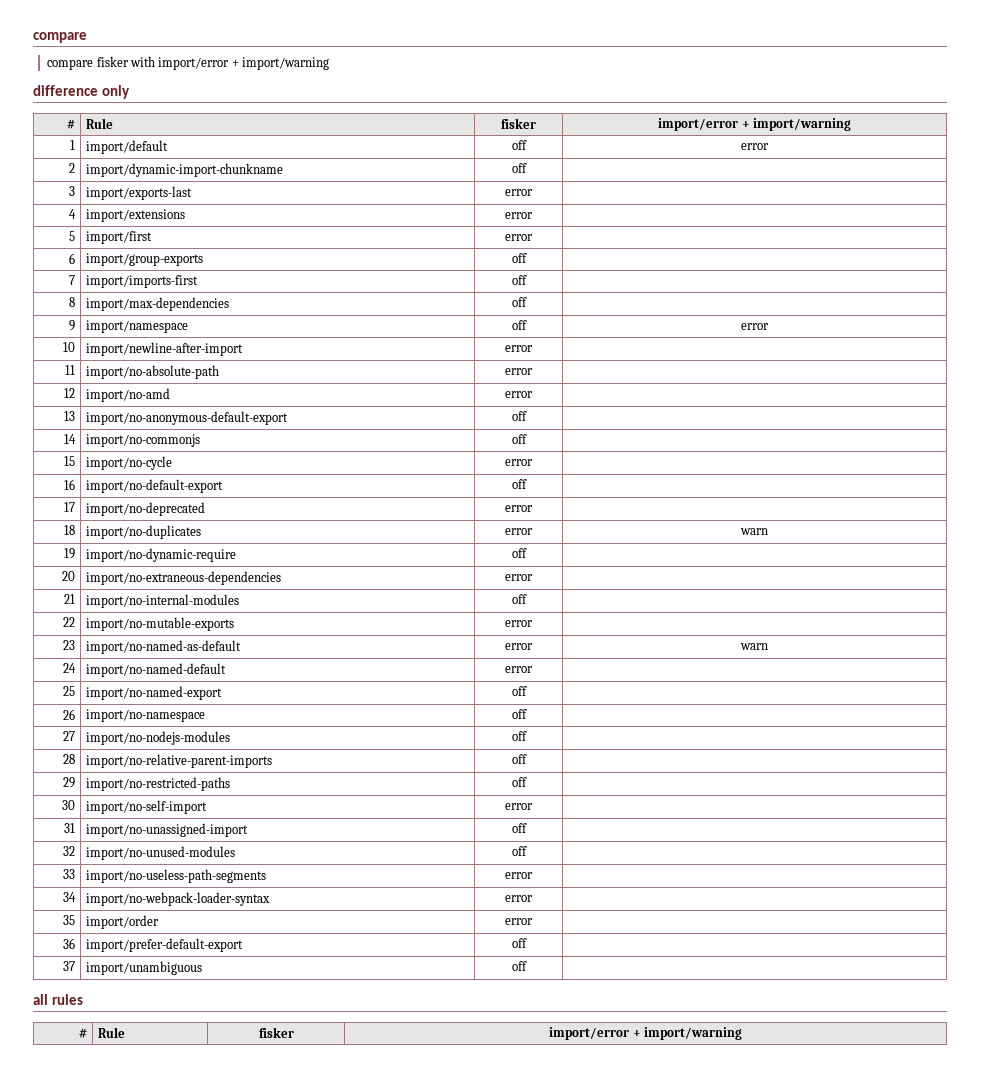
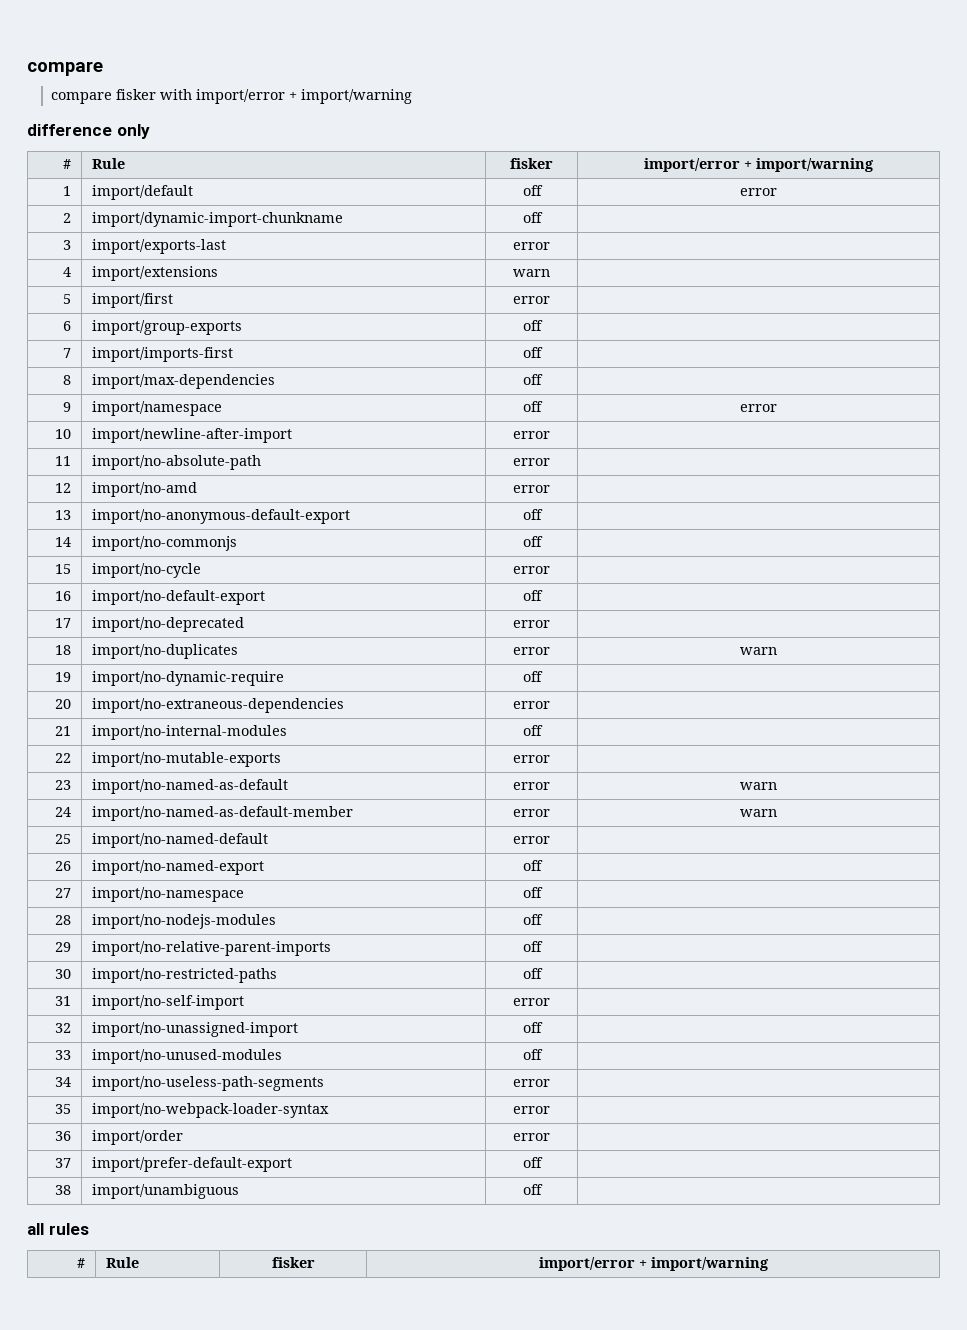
[505,212,533,219] error -> [513,269,550,277] warn
(77, 668) none -> [91,806,353,821] [513,809,550,817] [740,809,777,817] [55,834,72,844] | import/no-named-as-default-member | error | warn // 25
[63,686,76,696] 25 -> [55,861,72,871] 26
[63,709,76,720] 26 -> [55,888,72,898] 27
[63,731,76,741] 27 -> [55,915,72,925] 28
[63,754,76,764] 28 -> [55,942,72,952] 29
[63,777,76,788] 29 -> [55,969,72,979] 30
[62,800,76,810] 30 -> [55,996,72,1006] 31
[64,823,76,833] 31 -> [55,1023,72,1033] 32
[63,846,76,856] 32 -> [55,1050,72,1060] 33
[63,869,76,879] 33 -> [55,1077,72,1087] 34
[63,892,77,902] 34 -> [55,1104,72,1114] 35
[63,915,76,925] 35 -> [55,1131,72,1141] 36
[63,938,76,949] 36 -> [55,1158,72,1168] 37
[63,961,76,971] 37 -> [55,1185,72,1195] 38

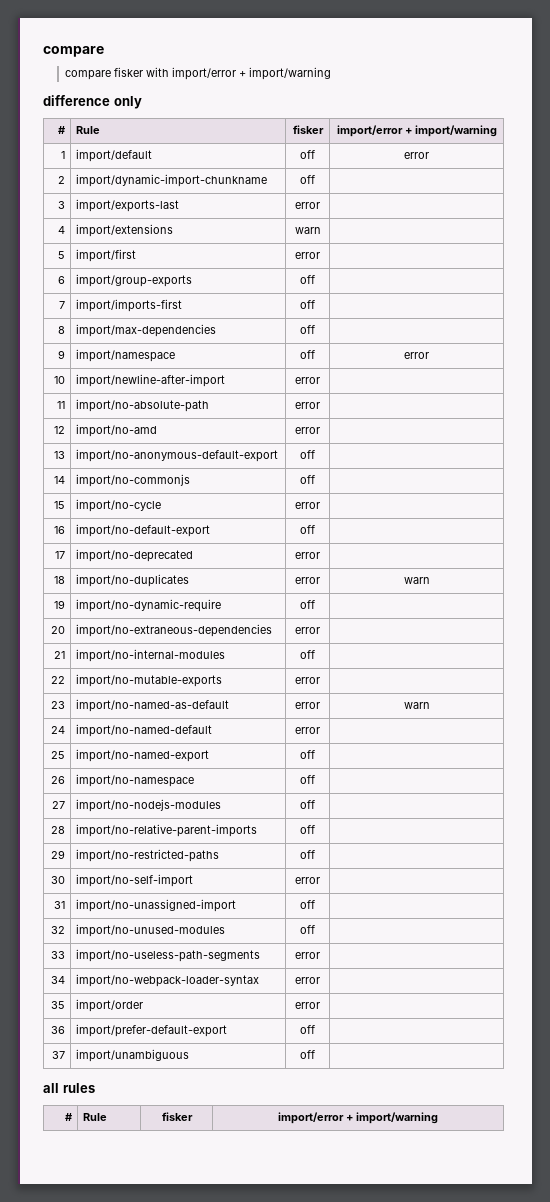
[91,806,353,821] [513,809,550,817] [740,809,777,817] [55,834,72,844] | import/no-named-as-default-member | error | warn // 25 -> (65, 730) none
[55,861,72,871] 26 -> [50,751,65,759] 25
[55,888,72,898] 27 -> [50,776,65,784] 26
[55,915,72,925] 28 -> [51,801,65,809] 27
[55,942,72,952] 29 -> [50,826,65,834] 28
[55,969,72,979] 30 -> [50,850,65,859] 29
[55,996,72,1006] 31 -> [50,876,65,884] 30
[55,1023,72,1033] 32 -> [53,901,65,909] 31
[55,1050,72,1060] 33 -> [50,926,65,934] 32
[55,1077,72,1087] 34 -> [50,951,65,959] 33
[55,1104,72,1114] 35 -> [50,976,65,984] 34
[55,1131,72,1141] 36 -> [50,1001,65,1009] 35
[55,1158,72,1168] 37 -> [50,1026,65,1034] 36
[55,1185,72,1195] 38 -> [51,1051,65,1059] 37

